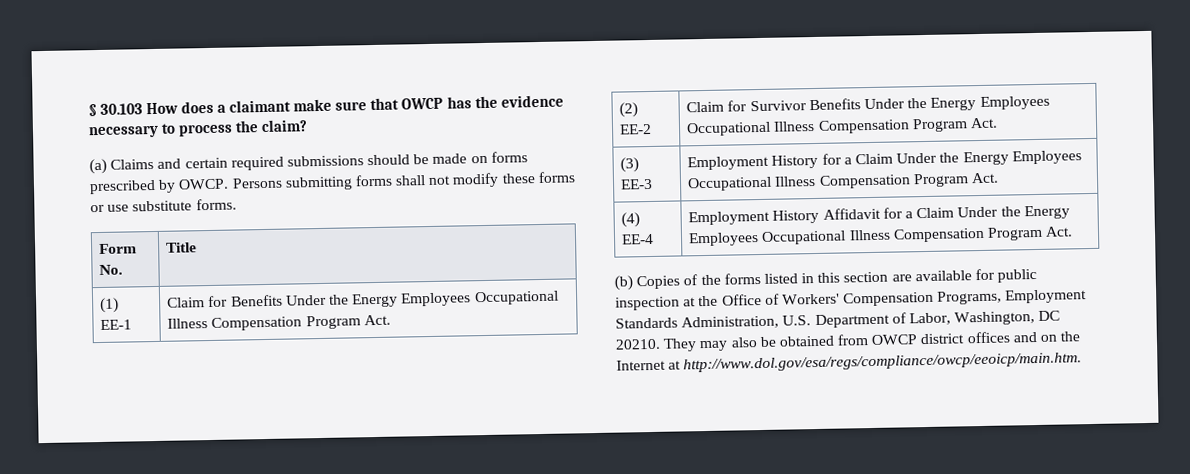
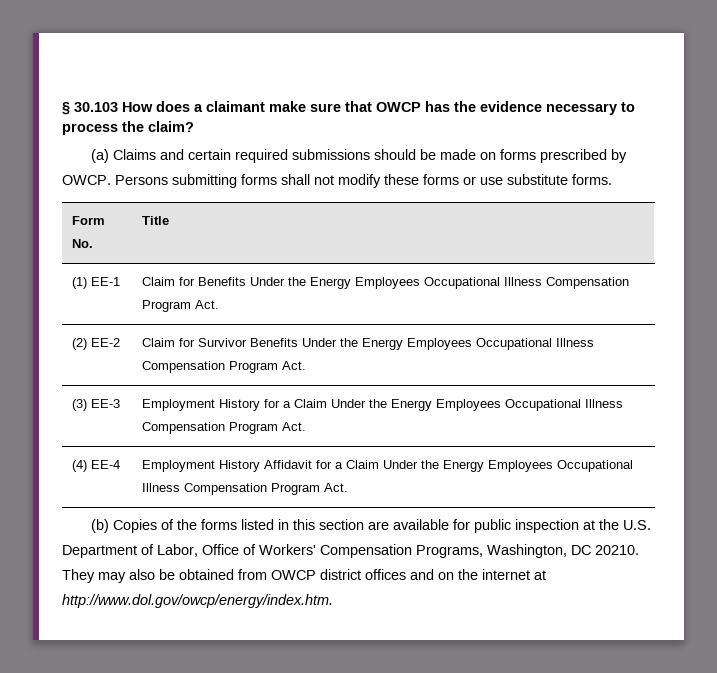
(719, 301) none -> [623,520,652,530] [62,544,198,558] U.S. Department of Labor,
[1005,289,1088,304] [615,312,951,330] Employment Standards Administration, U.S. Department of Labor, -> (483, 551) none
[616,352,1083,373] Internet at http://www.dol.gov/esa/regs/compliance/owcp/eeoicp/main.htm. -> [482,569,546,580] [62,594,333,608] internet at http://www.dol.gov/owcp/energy/index.htm.

